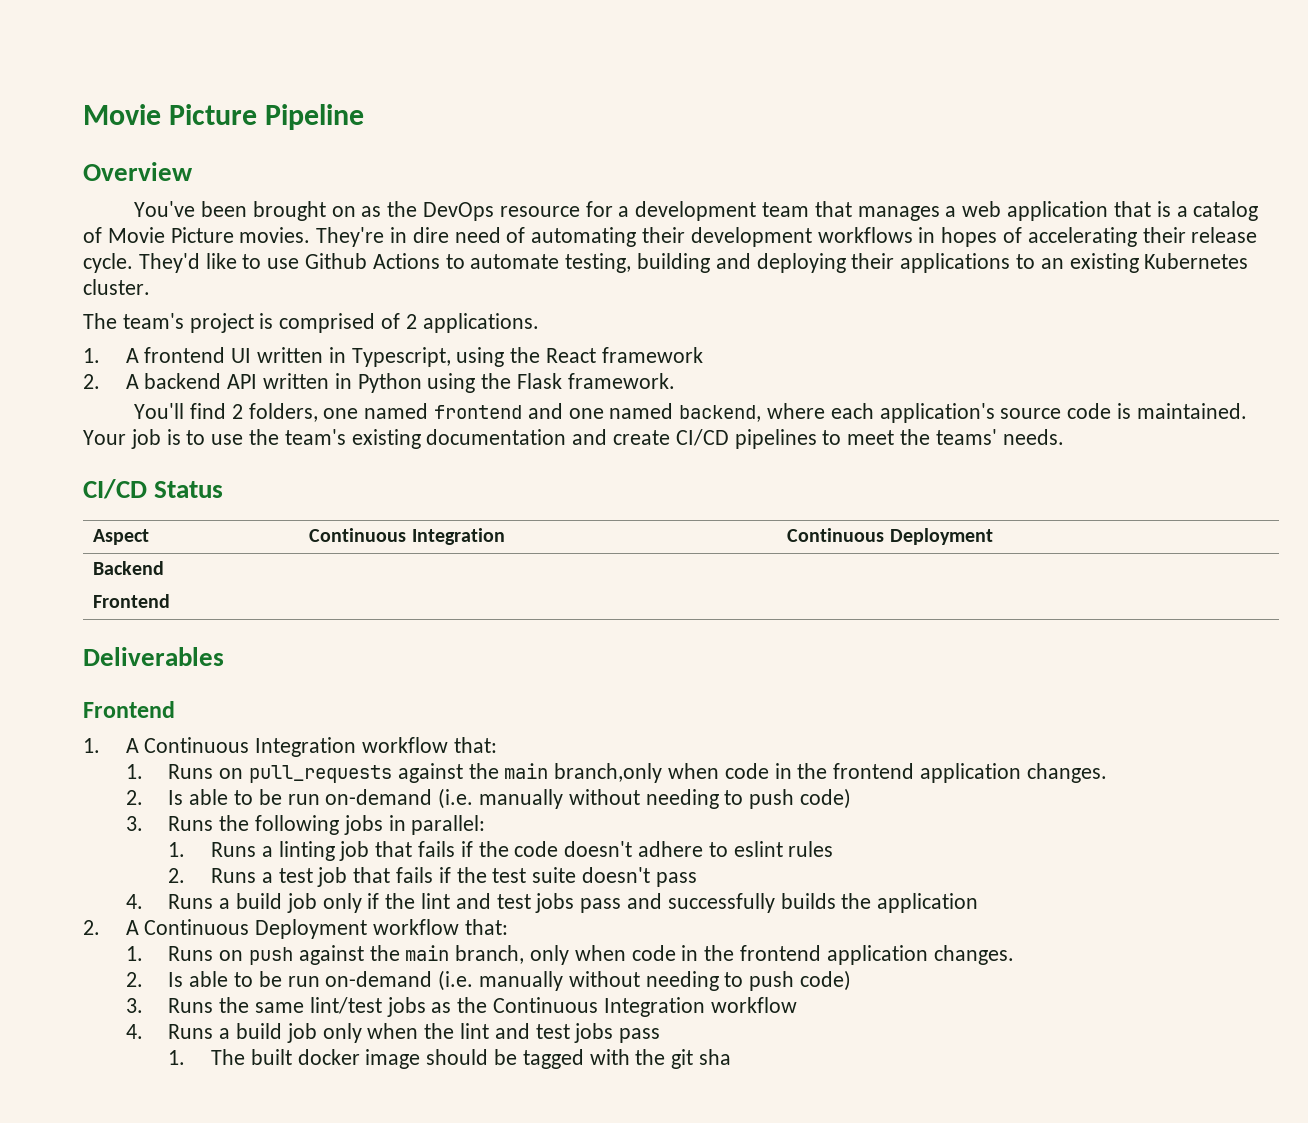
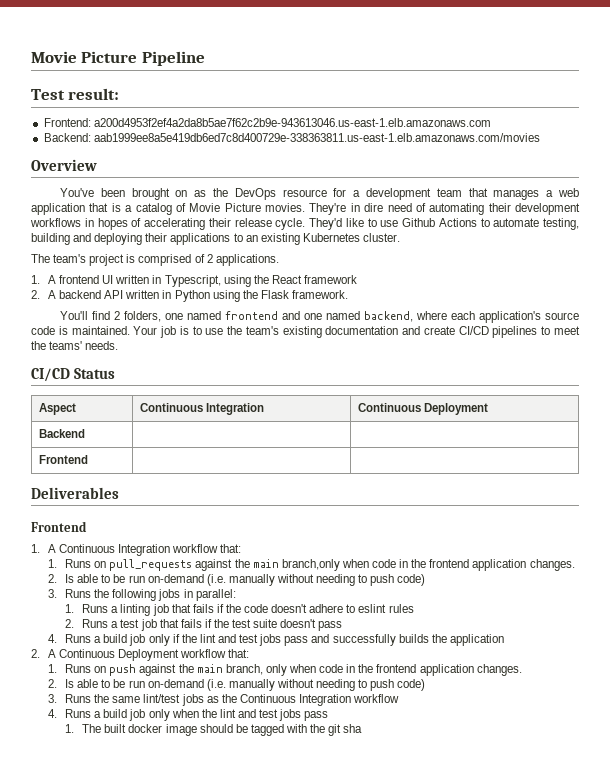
(365, 117) none -> [31,88,120,100] [43,118,491,127] [43,133,540,142] // Test result: // Frontend: a200d4953f2ef4a2da8b5ae7f62c2b9e-943613046.us-east-1.elb.amazonaws.com // Backend: aab1999ee8a5e419db6ed7c8d400729e-338363811.us-east-1.elb.amazonaws.com/movies

